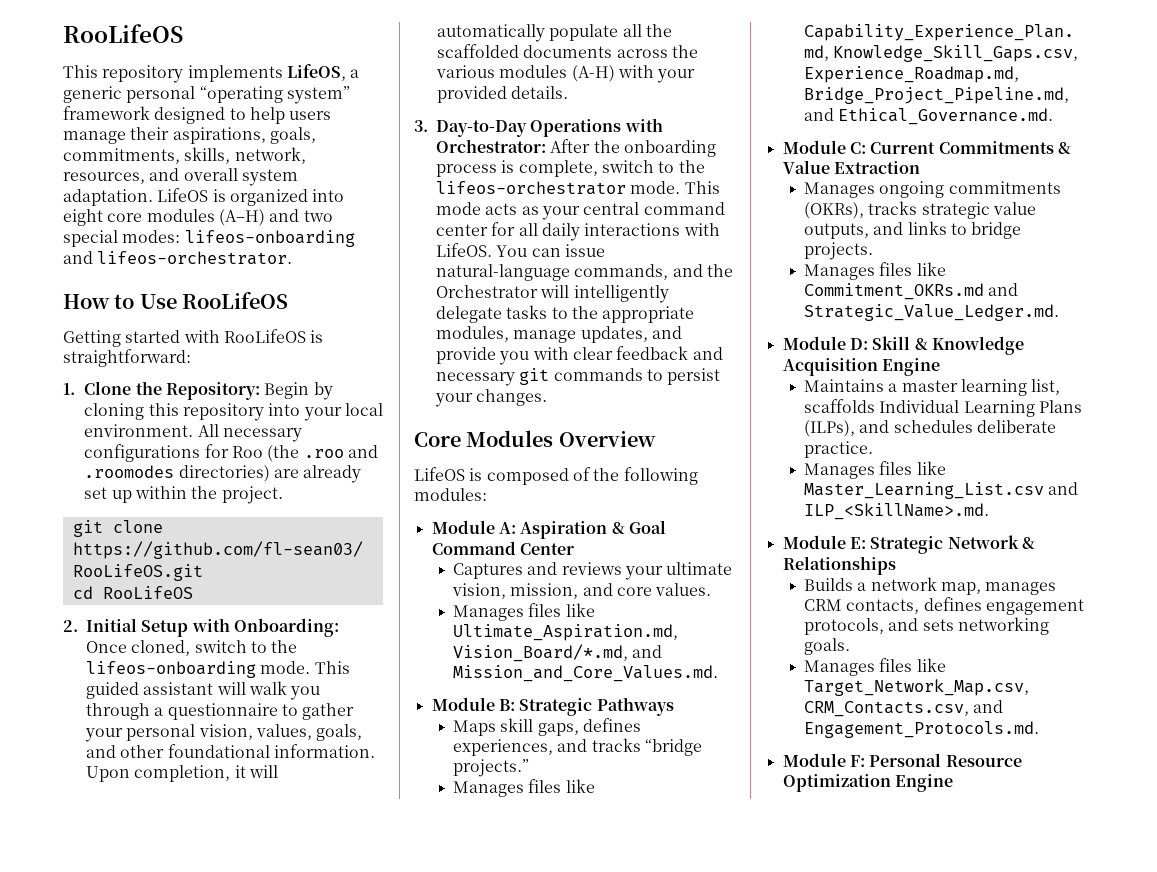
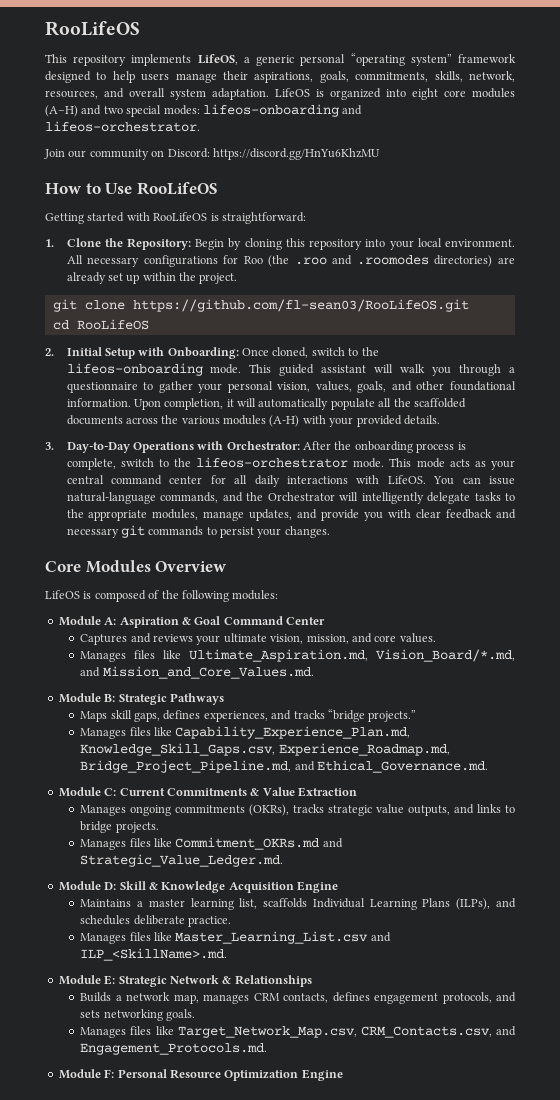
(293, 258) none -> [44,148,380,160] // Join our community on Discord: https://discord.gg/HnYu6KhzMU

